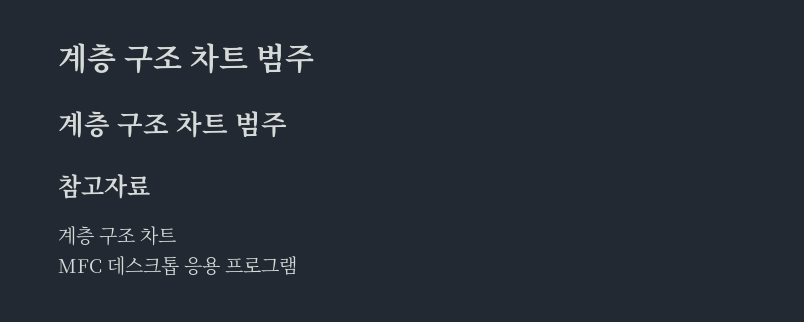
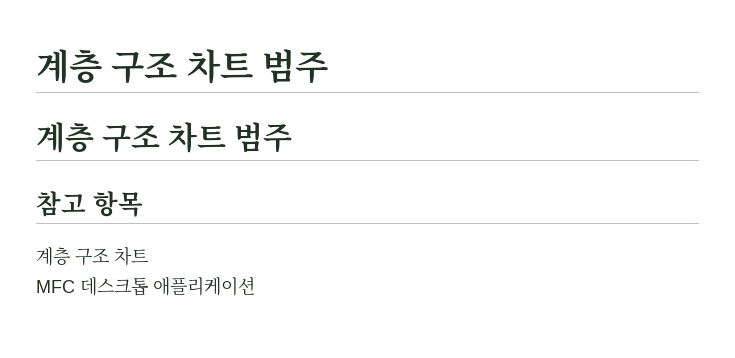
[58,174,150,199] 참고자료 -> [36,191,143,217] 참고 항목
[184,256,298,275] 응용 프로그램 -> [153,276,255,296] 애플리케이션

